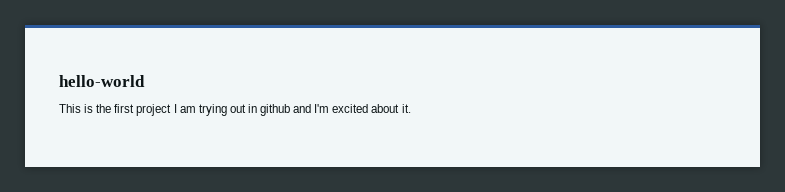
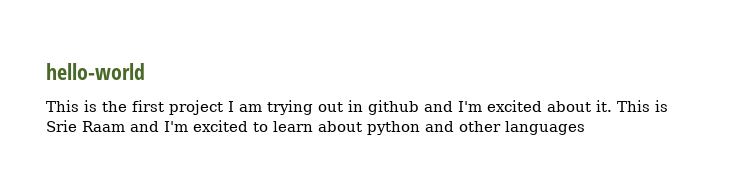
(411, 108) none -> [617,100,668,112] [46,120,585,135] This is Srie Raam and I'm excited to learn about python and other languages

